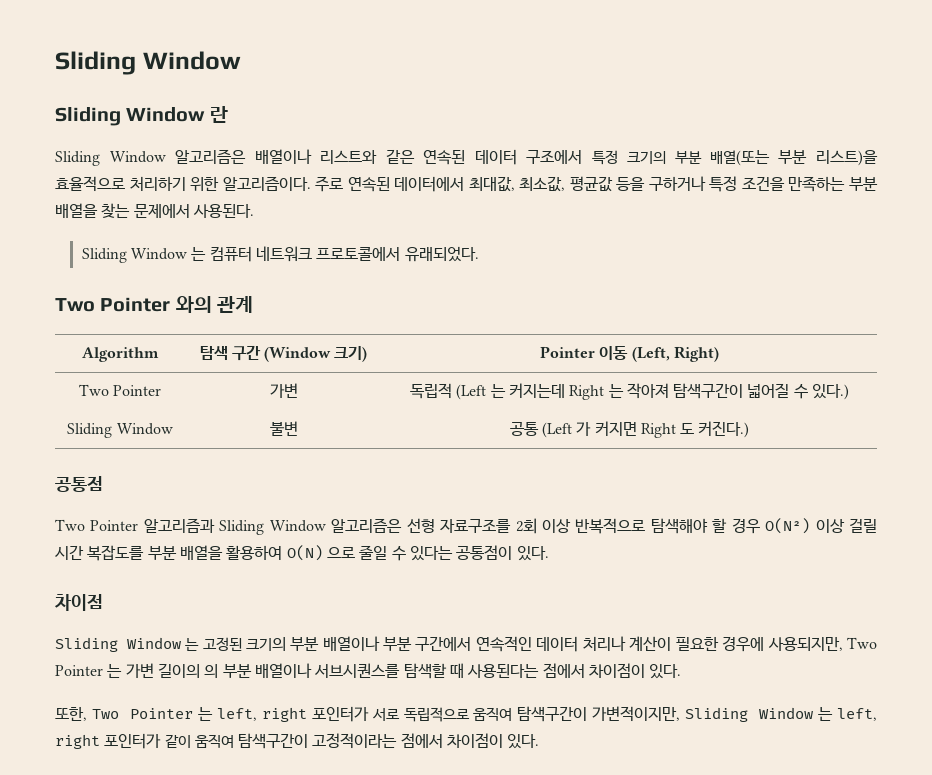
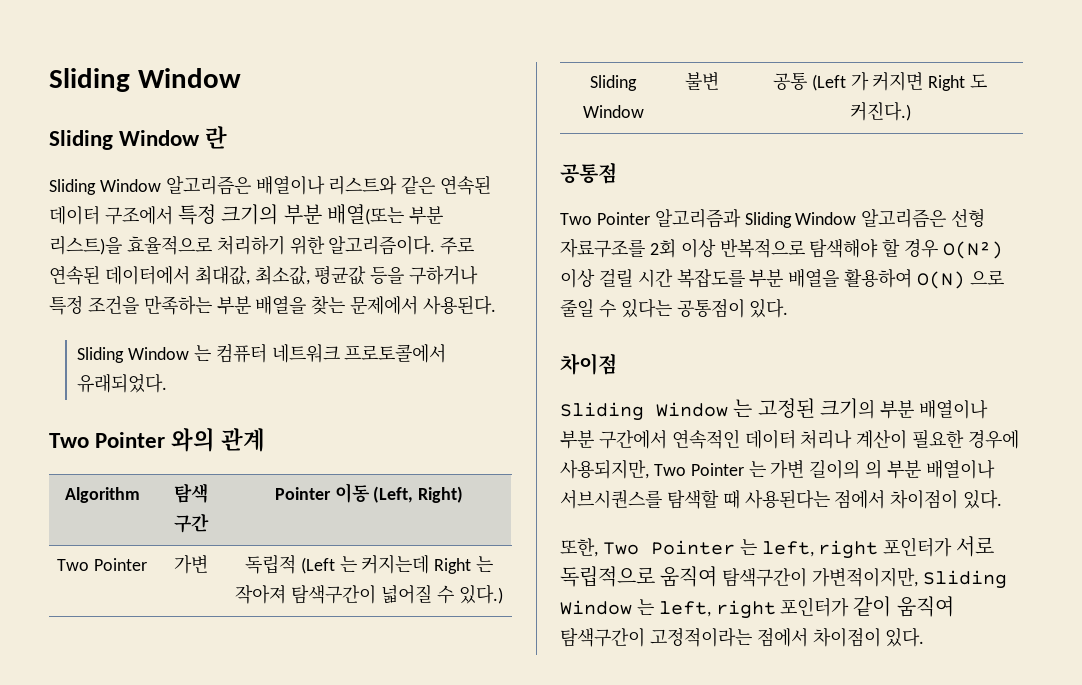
[264,346,368,362] (Window 크기) -> (209, 523) none

